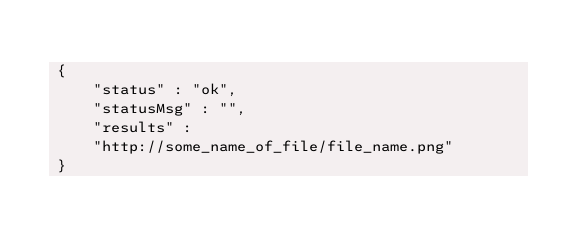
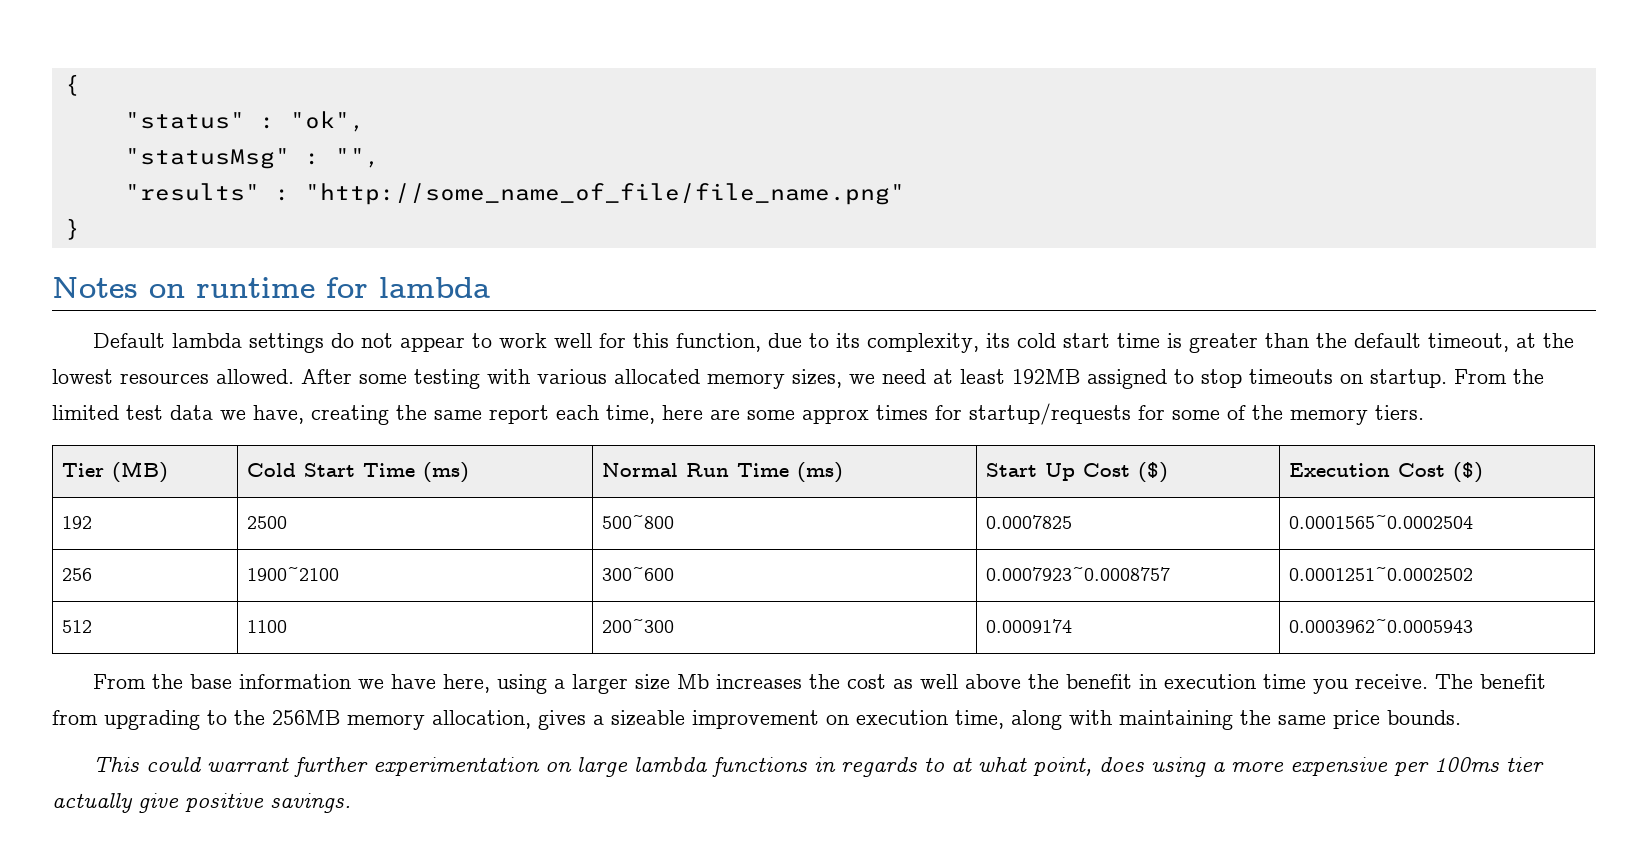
(67, 166) none -> [52,277,490,298] [92,333,1574,353] [52,369,1544,389] [52,403,1424,425] [61,461,168,483] [246,462,469,483] [601,462,843,483] [985,462,1168,483] [1288,462,1483,483] [61,516,92,529] [246,516,287,529] [601,514,674,529] [985,515,1072,529] [1288,514,1473,529] [61,568,92,581] [246,566,339,581] [601,566,674,581] [985,566,1170,581] [1288,566,1473,581] [61,620,92,633] [246,620,287,633] [601,618,674,633] [985,619,1072,633] [1288,618,1473,633] [92,674,1546,694] [52,710,1461,730] [92,757,1544,777] [52,793,351,813] // Notes on runtime for lambda // Default lambda settings do not appear to work well for this function, due to its complexity, its cold start time is greater than the default timeout, at the lowest resources allowed. After some testing with various allocated memory sizes, we need at least 192MB assigned to stop timeouts on startup. From the limited test data we have, creating the same report each time, here are some approx times for startup/requests for some of the memory tiers. // Tier (MB) | Cold Start Time (ms) | Normal Run Time (ms) | Start Up Cost ($) | Execution Cost ($) // 192 | 2500 | 500~800 | 0.0007825 | 0.0001565~0.0002504 // 256 | 1900~2100 | 300~600 | 0.0007923~0.0008757 | 0.0001251~0.0002502 // 512 | 1100 | 200~300 | 0.0009174 | 0.0003962~0.0005943 // From the base information we have here, using a larger size Mb increases the cost as well above the benefit in execution time you receive. The benefit from upgrading to the 256MB memory allocation, gives a sizeable improvement on execution time, along with maintaining the same price bounds. // This could warrant further experimentation on large lambda functions in regards to at what point, does using a more expensive per 100ms tier actually give positive savings.

